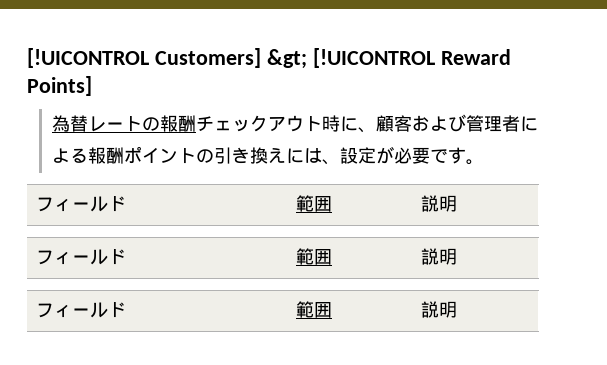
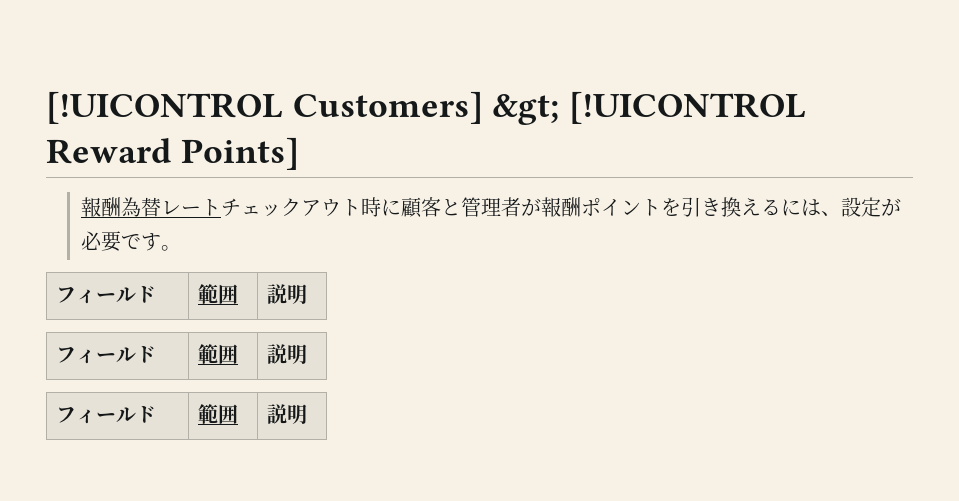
(92, 86) none -> [81,197,122,217] 報酬
[142,115,197,132] の報酬 -> (222, 207) none
[358,114,539,133] [52,148,89,163] 、顧客および管理者による -> [401,197,542,218] 顧客と管理者が
[196,149,215,163] の -> [661,198,682,216] を
(287, 156) none -> [761,199,782,216] る

